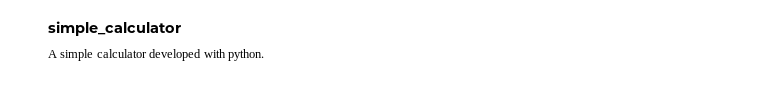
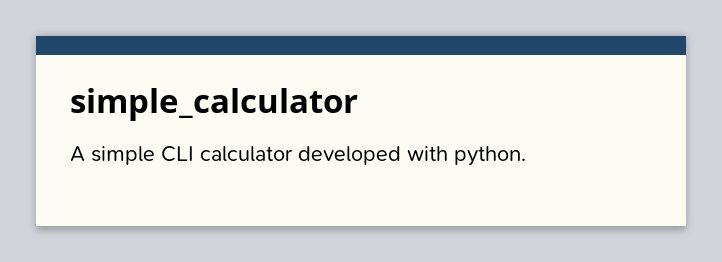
(94, 55) none -> [161,146,194,162] CLI

